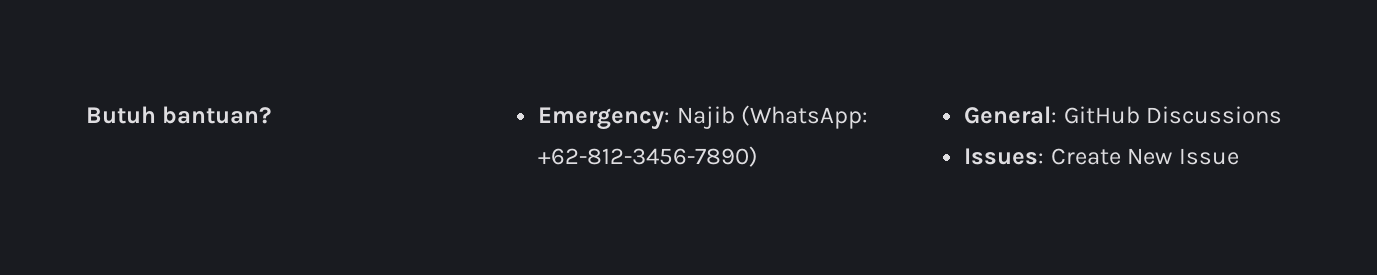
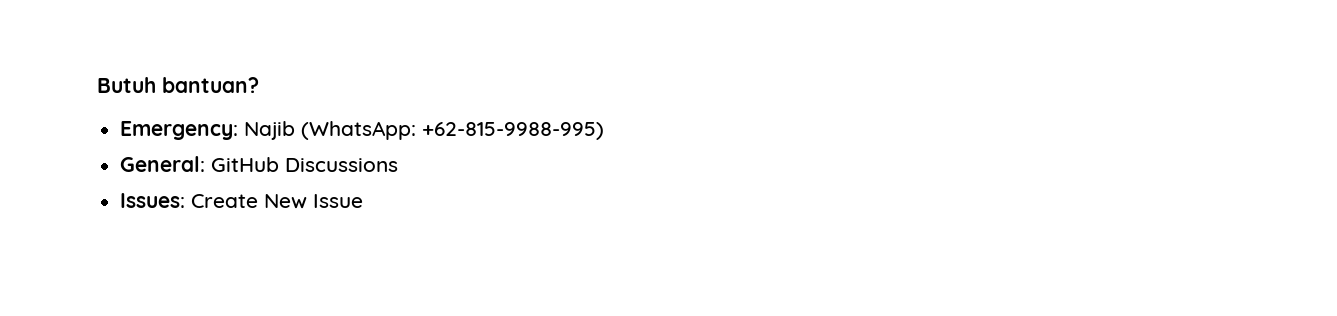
[538,146,759,167] +62-812-3456-7890) -> [422,122,605,140] +62-815-9988-995)

